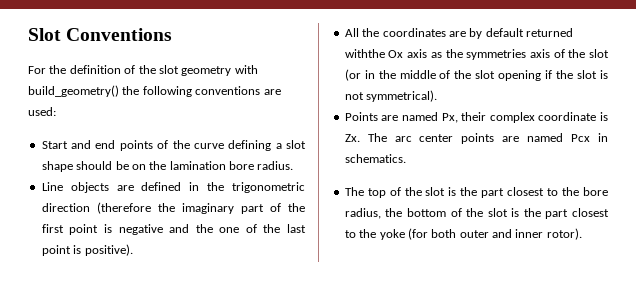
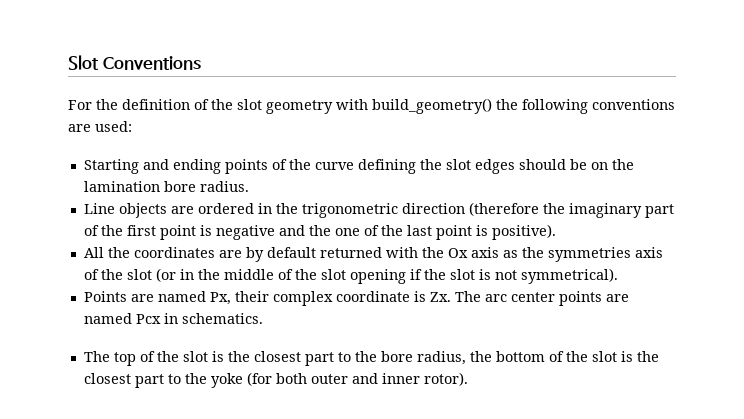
[41,140,116,149] Start and end -> [83,159,221,174] Starting and ending
[275,140,306,149] [41,161,73,172] a slot shape -> [419,159,515,174] the slot edges
[141,182,182,191] defined -> [197,203,254,214] ordered
[344,49,385,58] withthe -> [385,247,444,258] with the
[481,187,545,198] part closest -> [253,351,334,366] closest part
[545,208,609,219] part closest -> [83,373,164,388] closest part

